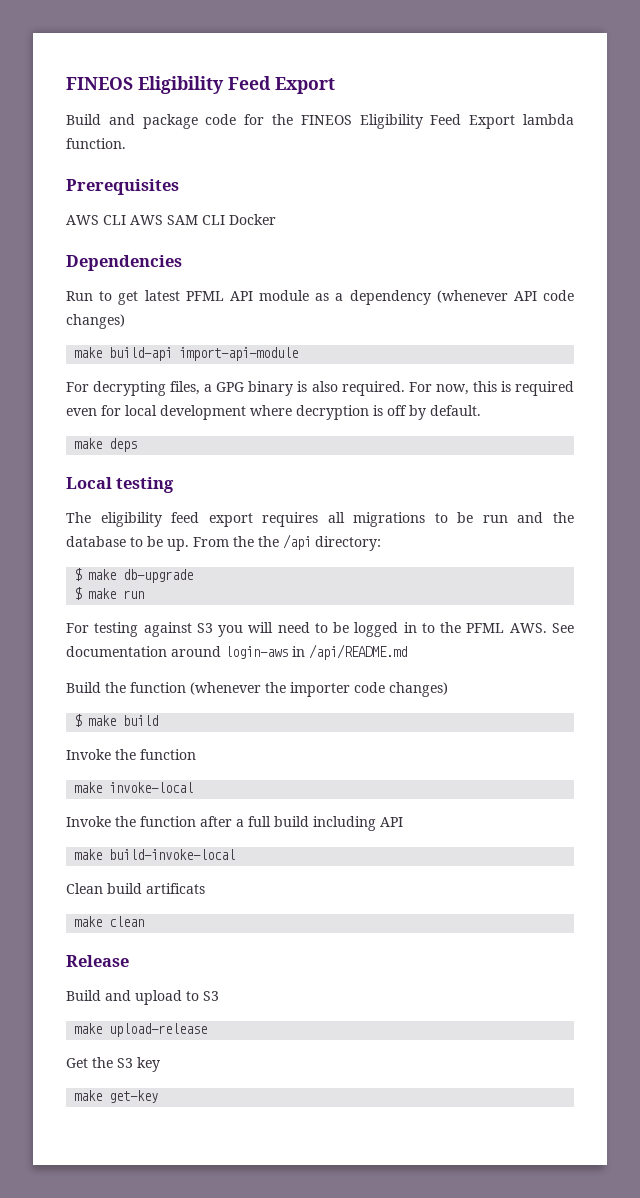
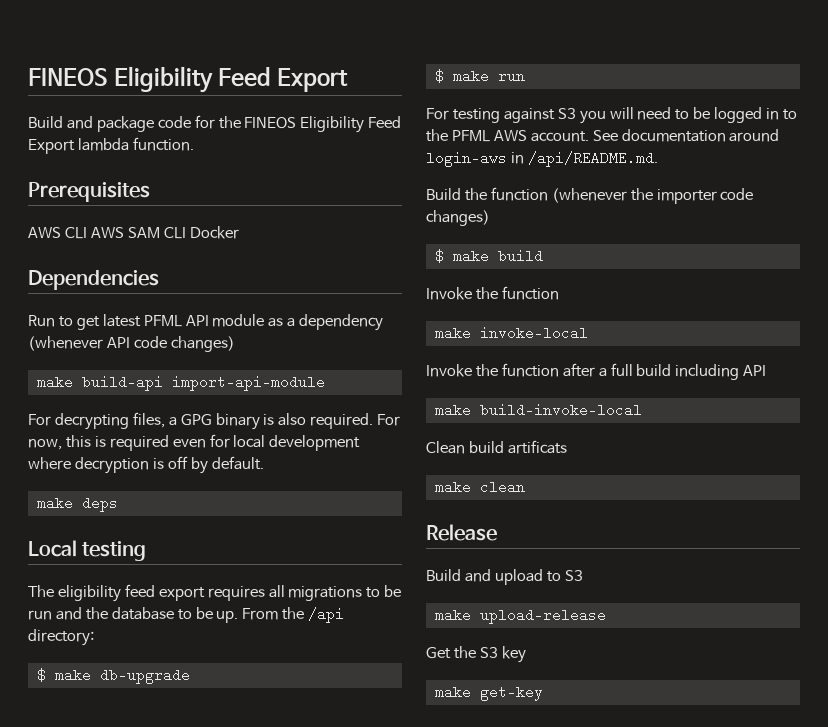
[258,536,279,547] the -> (305, 613) none
[509,623,547,633] AWS. -> [493,130,589,142] AWS account.
[309,644,407,660] /api/README.md -> [527,151,658,167] /api/README.md.

